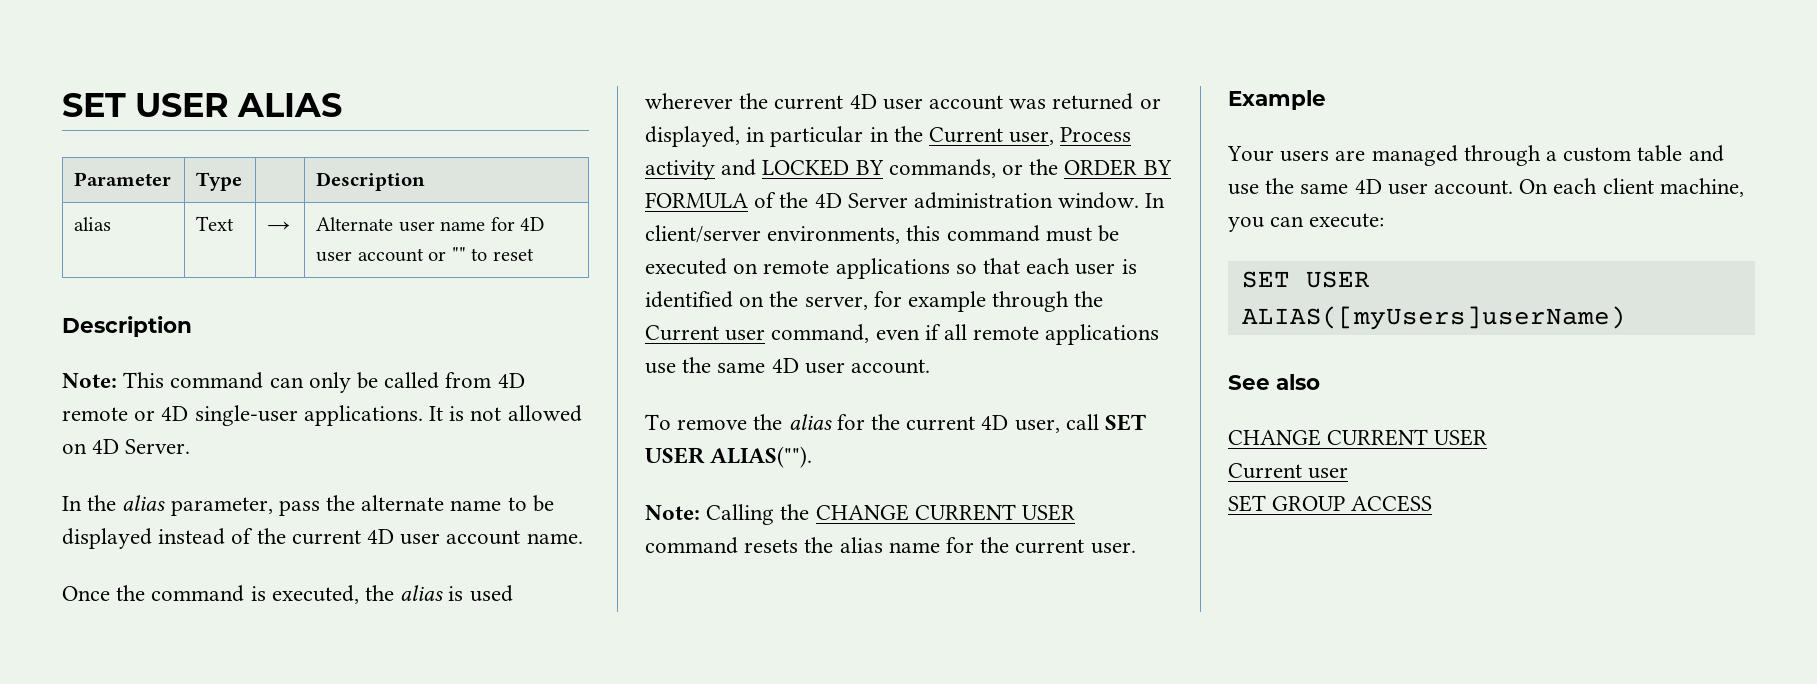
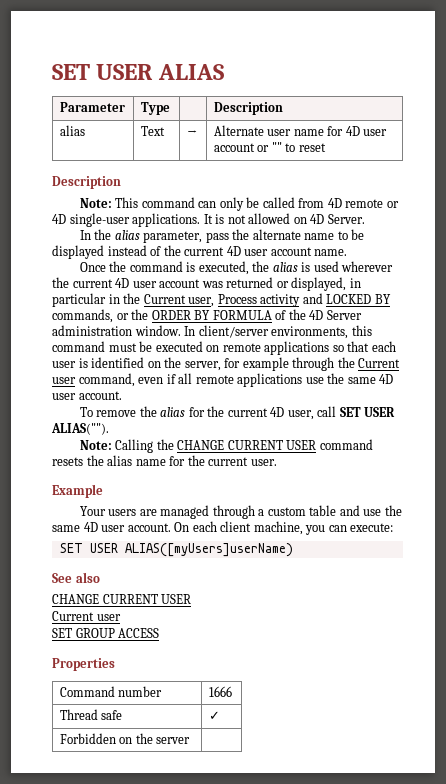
(1433, 503) none -> [52,658,115,671] [59,686,163,697] [208,686,232,697] [59,709,123,720] [208,711,220,720] [59,733,191,744] // Properties // Command number | 1666 // Thread safe | ✓ // Forbidden on the server |

